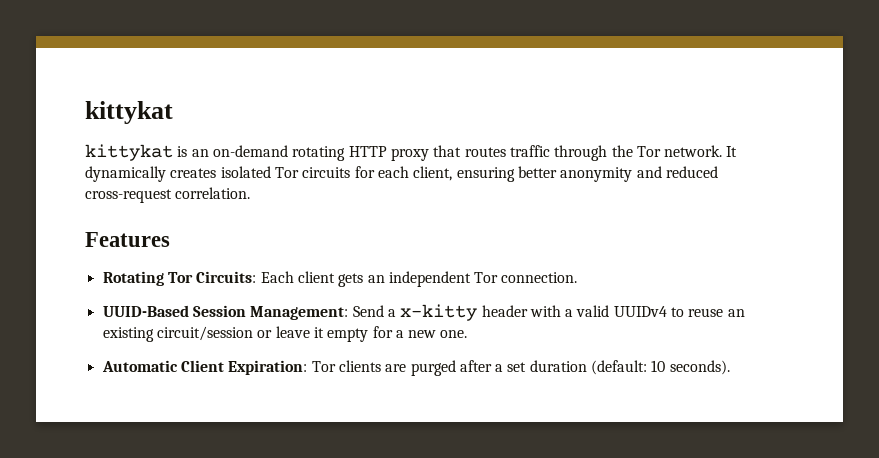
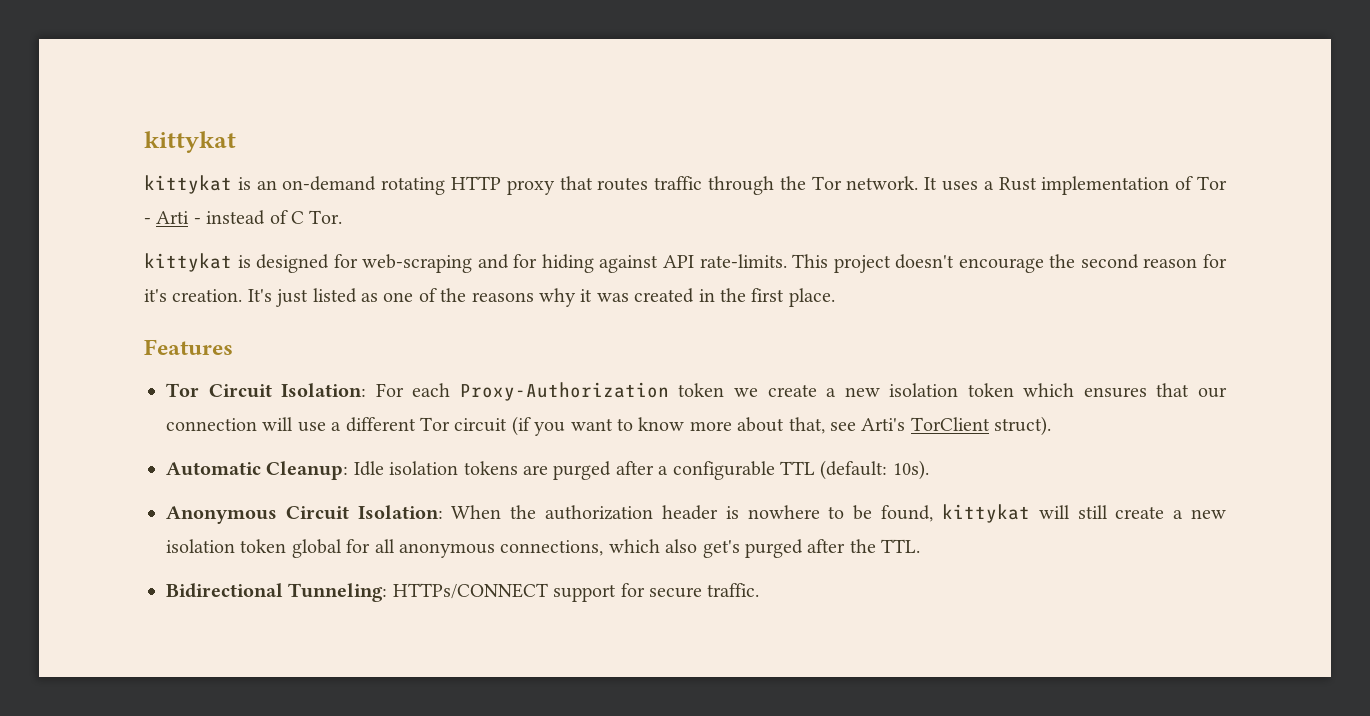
[85,166,718,182] [85,187,251,203] [85,232,170,247] [102,271,578,287] [102,304,745,321] [102,326,468,342] [101,360,730,376] dynamically creates isolated Tor circuits for each client, ensuring better anonymity and reduced cross-request correlation. // Features // Rotating Tor Circuits: Each client gets an independent Tor connection. // UUID-Based Session Management: Send a x-kitty header with a valid UUIDv4 to reuse an existing circuit/session or leave it empty for a new one. // Automatic Client Expiration: Tor clients are purged after a set duration (default: 10 seconds). -> [941,176,1227,195] [144,210,343,225] [144,253,1227,273] [144,288,835,307] [144,339,233,355] [166,382,1227,401] [166,416,1052,436] [166,460,929,480] [166,504,1227,524] [166,539,921,558] [166,583,760,602] uses a Rust implementation of Tor - Arti - instead of C Tor. // kittykat is designed for web-scraping and for hiding against API rate-limits. This project doesn't encourage the second reason for it's creation. It's just listed as one of the reasons why it was created in the first place. // Features // Tor Circuit Isolation: For each Proxy-Authorization token we create a new isolation token which ensures that our connection will use a different Tor circuit (if you want to know more about that, see Arti's TorClient struct). // Automatic Cleanup: Idle isolation tokens are purged after a configurable TTL (default: 10s). // Anonymous Circuit Isolation: When the authorization header is nowhere to be found, kittykat will still create a new isolation token global for all anonymous connections, which also get's purged after the TTL. // Bidirectional Tunneling: HTTPs/CONNECT support for secure traffic.

